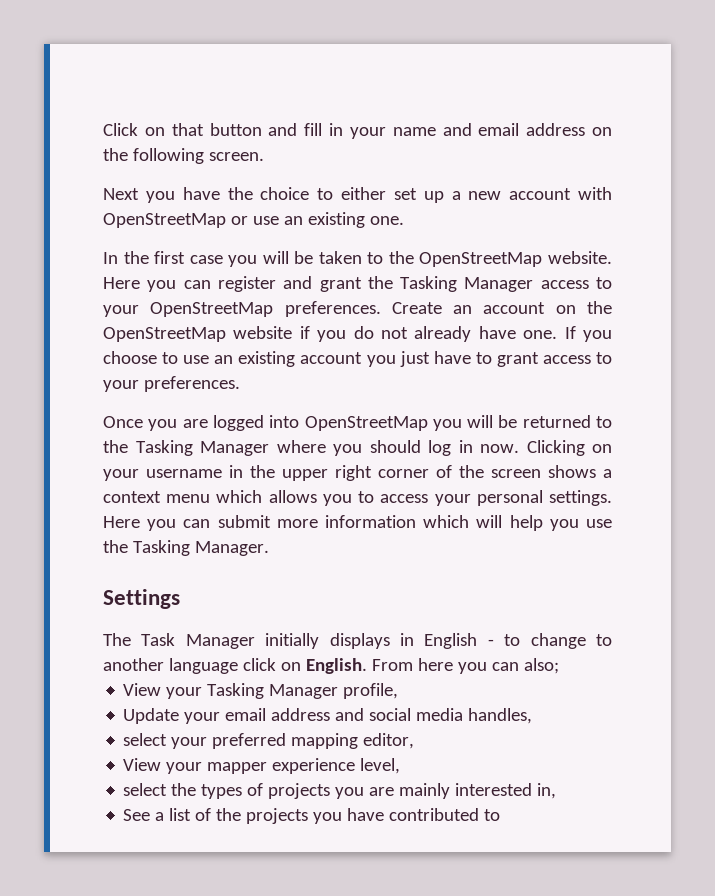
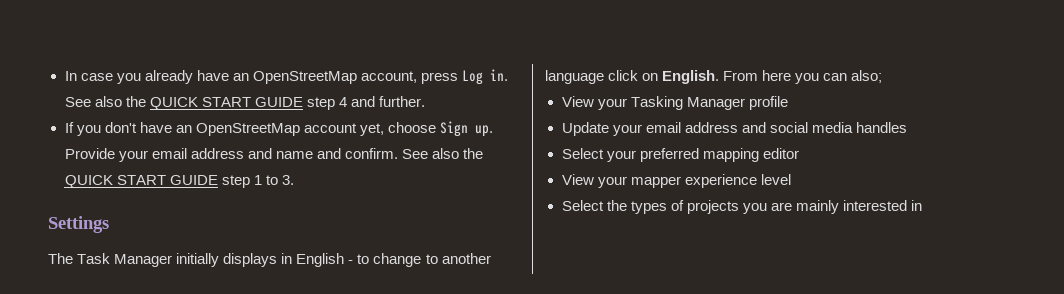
[103,123,612,139] [103,148,264,164] [103,187,612,203] [103,212,404,228] [103,251,612,267] [103,276,612,292] [103,301,612,317] [103,326,612,342] [103,351,612,367] [103,376,240,392] [103,415,612,431] [103,440,612,456] [103,465,612,481] [103,490,612,506] [103,515,612,531] [103,540,269,556] Click on that button and fill in your name and email address on the following screen. // Next you have the choice to either set up a new account with OpenStreetMap or use an existing one. // In the first case you will be taken to the OpenStreetMap website. Here you can register and grant the Tasking Manager access to your OpenStreetMap preferences. Create an account on the OpenStreetMap website if you do not already have one. If you choose to use an existing account you just have to grant access to your preferences. // Once you are logged into OpenStreetMap you will be returned to the Tasking Manager where you should log in now. Clicking on your username in the upper right corner of the screen shows a context menu which allows you to access your personal settings. Here you can submit more information which will help you use the Tasking Manager. -> [64,69,508,85] [64,96,425,110] [64,121,493,137] [64,148,484,162] [64,175,294,188] In case you already have an OpenStreetMap account, press Log in. See also the QUICK START GUIDE step 4 and further. // If you don't have an OpenStreetMap account yet, choose Sign up. Provide your email address and name and confirm. See also the QUICK START GUIDE step 1 to 3.
[343,683,399,699] profile, -> [748,96,788,110] profile
[468,708,533,724] [123,733,168,746] handles, // select -> [855,122,907,133] [561,148,604,159] handles // Select
[363,733,415,749] editor, -> [762,148,799,159] editor
[360,758,401,774] [123,783,168,796] level, // select -> [760,174,791,185] [561,200,604,211] level // Select
[537,783,557,799] [123,808,501,824] in, // See a list of the projects you have contributed to -> [910,200,922,211] in

